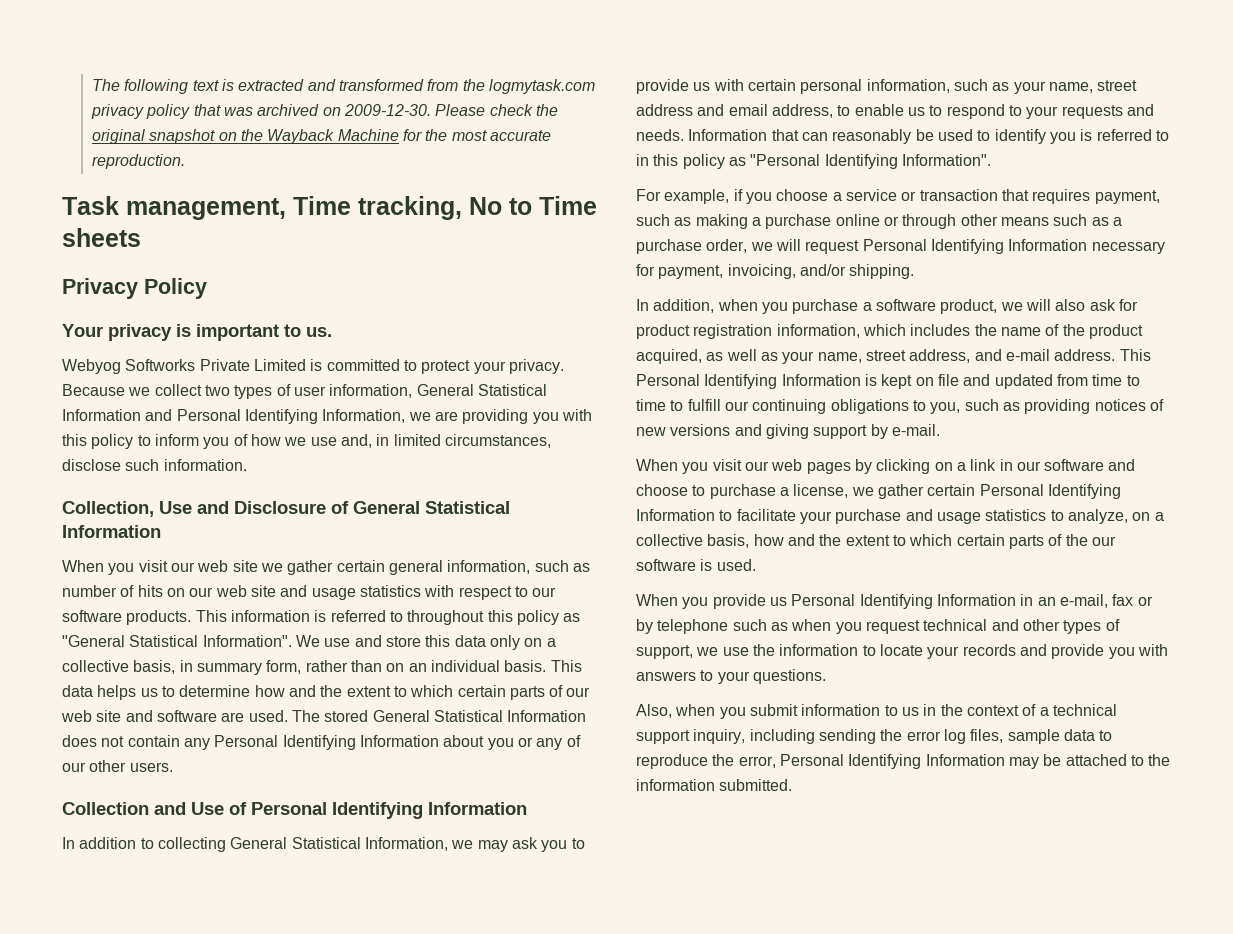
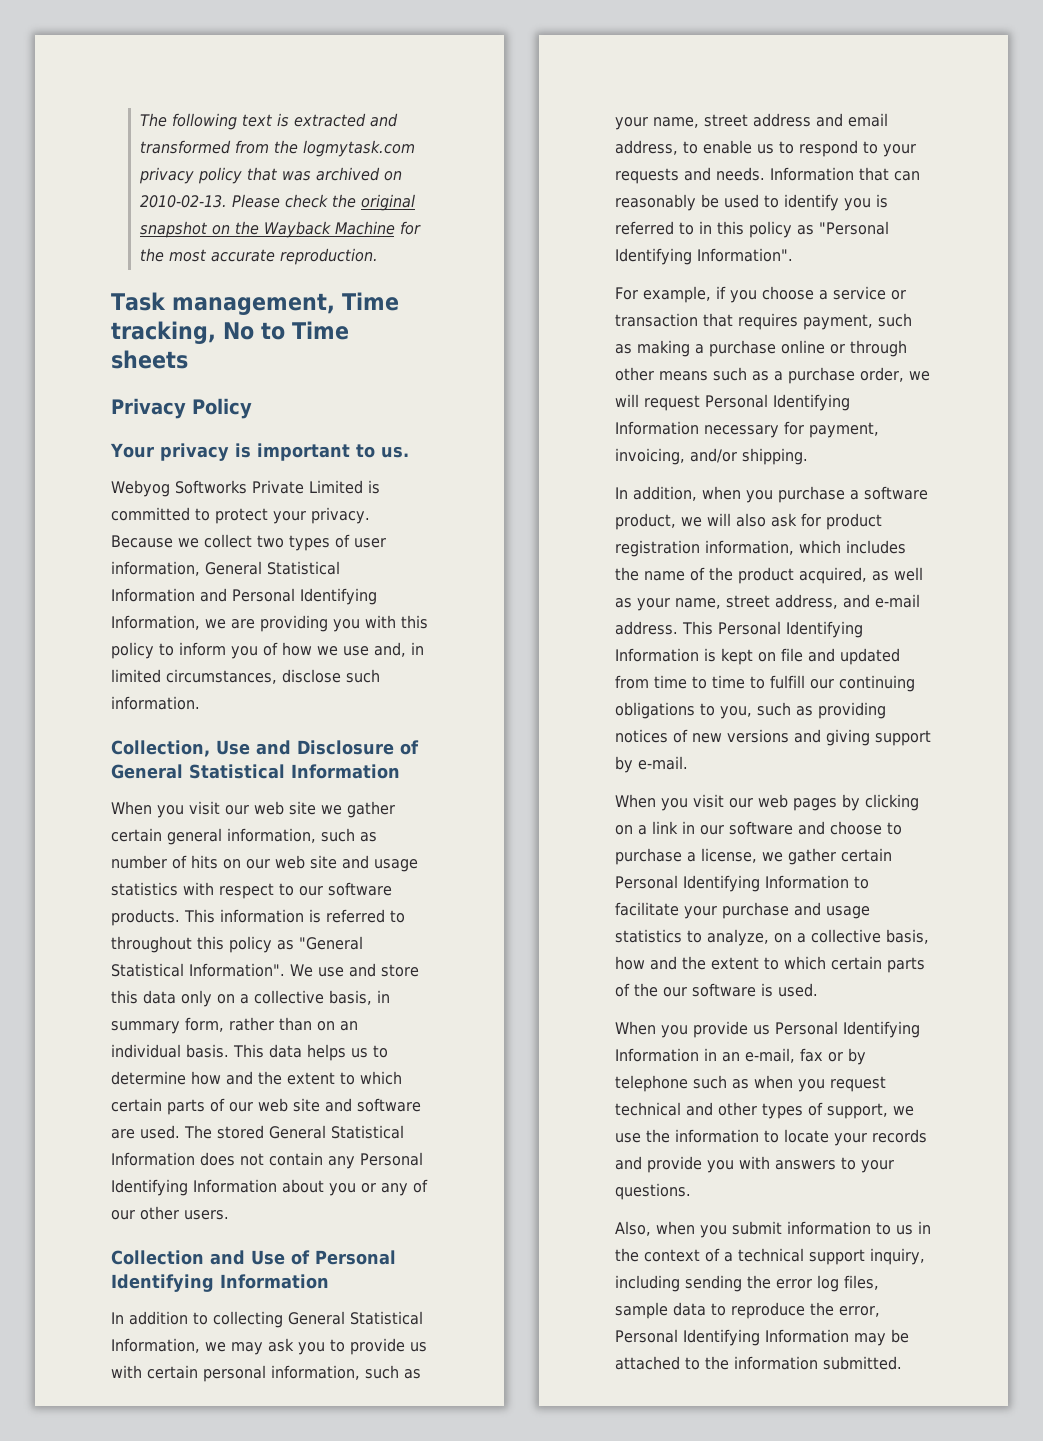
[344,104,432,116] 2009-12-30. -> [139,195,227,208] 2010-02-13.

